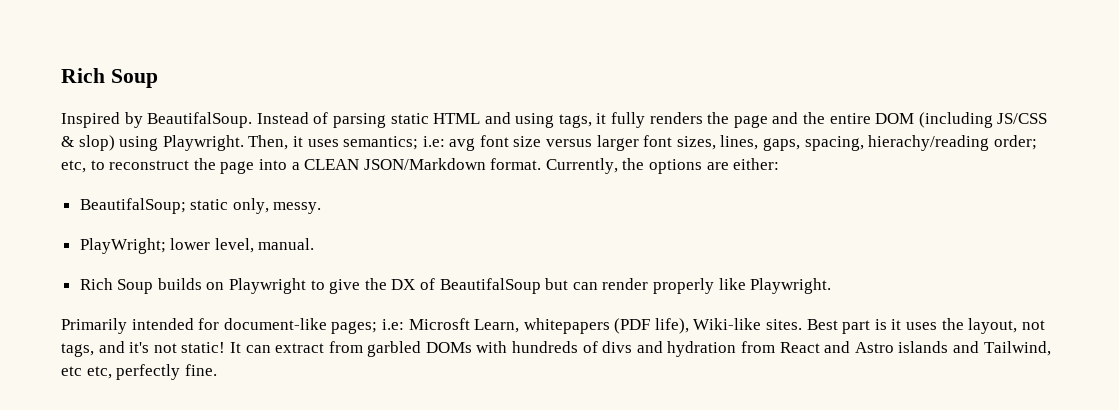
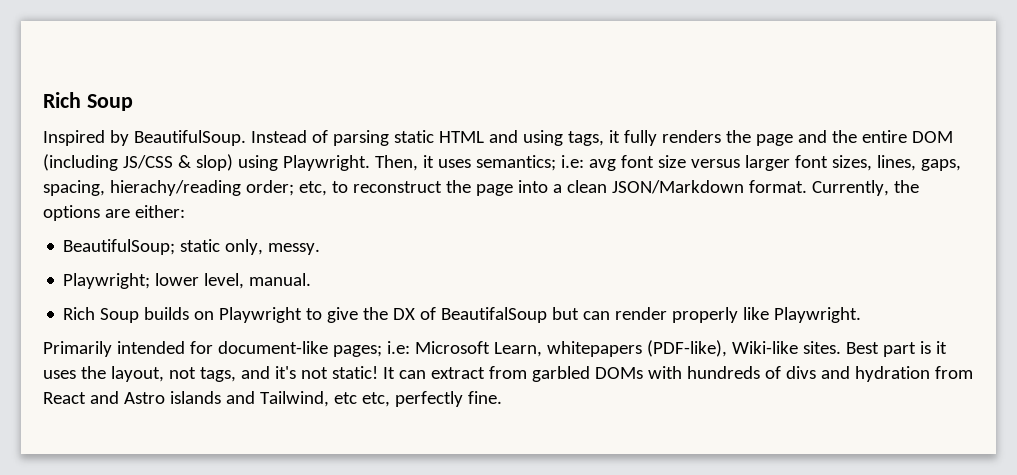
[147,112,253,128] BeautifalSoup. -> [133,130,246,146] BeautifulSoup.
[304,159,360,170] CLEAN -> [566,180,607,193] clean
[79,198,186,214] BeautifalSoup; -> [63,239,176,255] BeautifulSoup;
[79,238,166,254] PlayWright; -> [63,273,151,289] Playwright;
[408,318,470,330] Microsft -> [414,341,490,354] Microsoft
[614,318,689,334] (PDF life), -> [646,340,727,357] (PDF-like),

